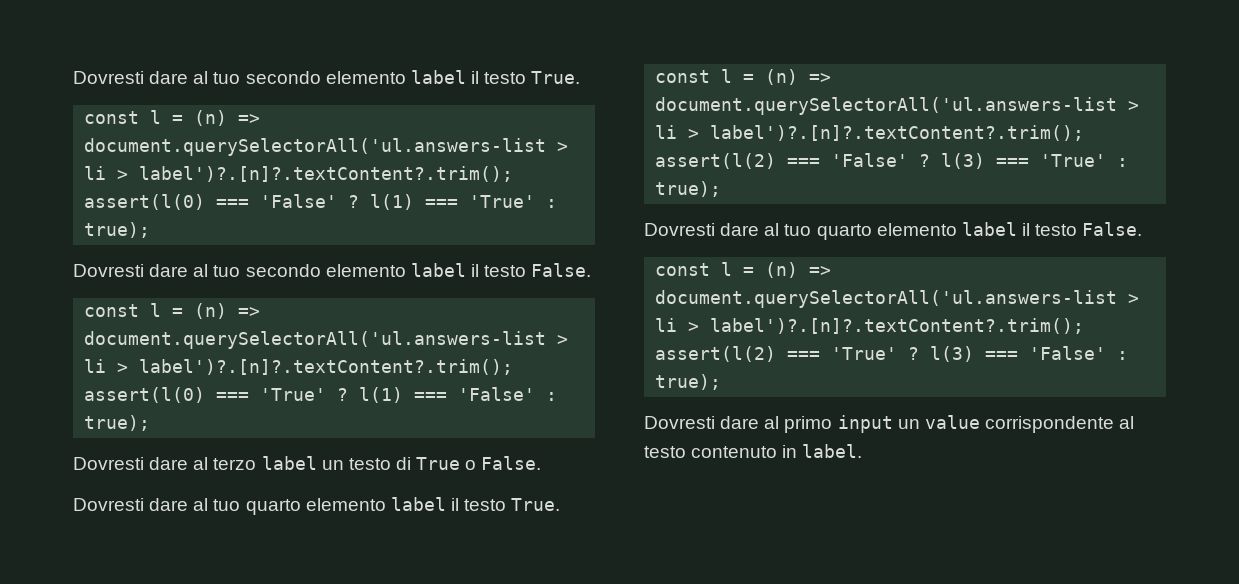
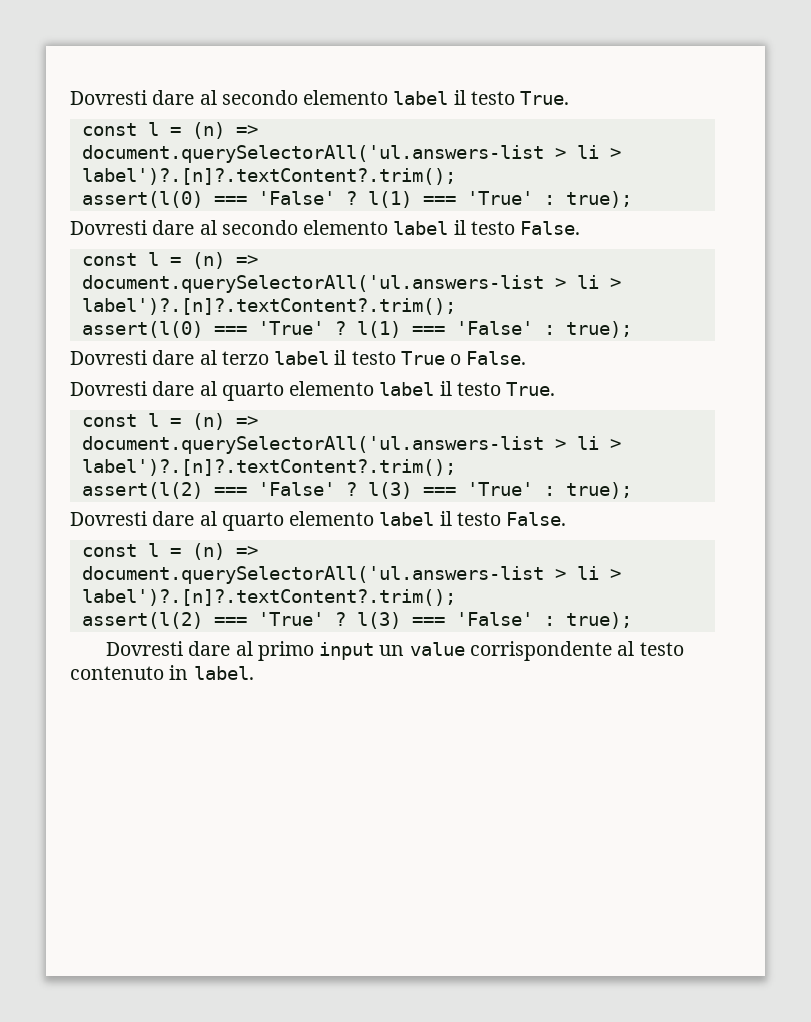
[73,71,241,84] Dovresti dare al tuo -> [70,90,217,105] Dovresti dare al
[213,265,241,277] tuo -> (217, 227) none
[321,457,411,470] un testo di -> [334,350,396,365] il testo
[213,499,241,511] tuo -> (217, 388) none
[784,224,812,236] tuo -> (217, 518) none

